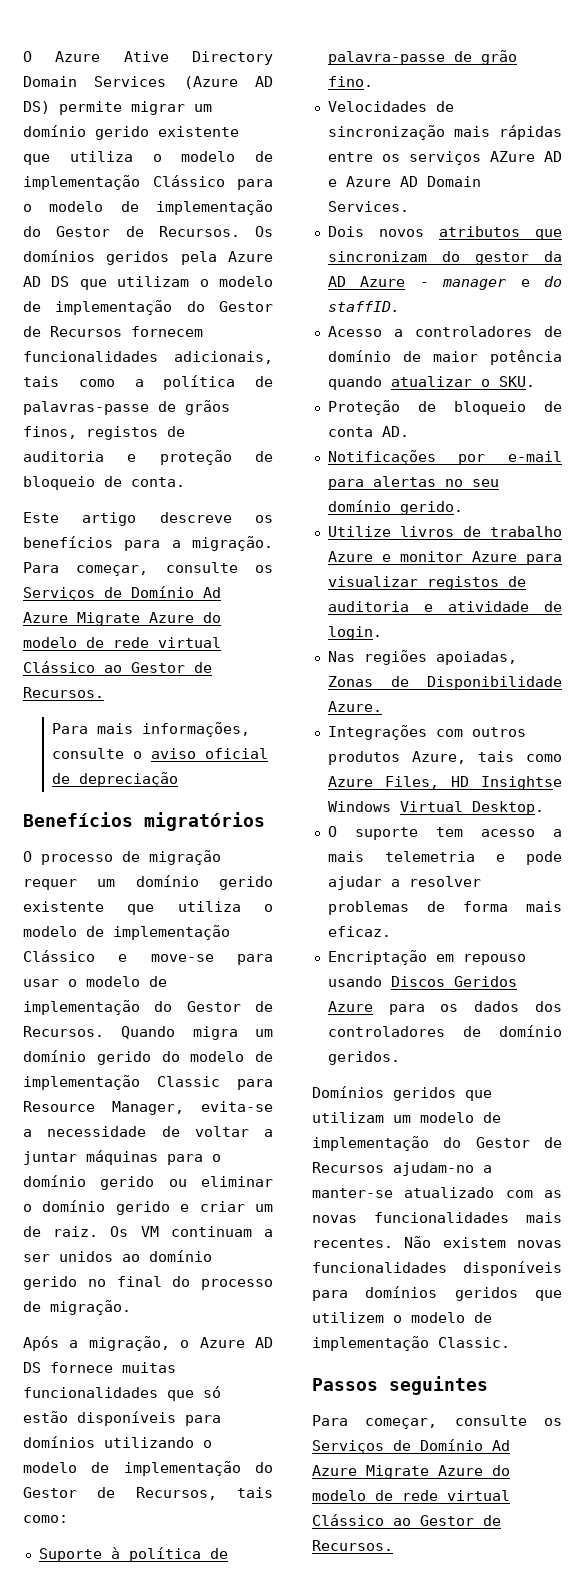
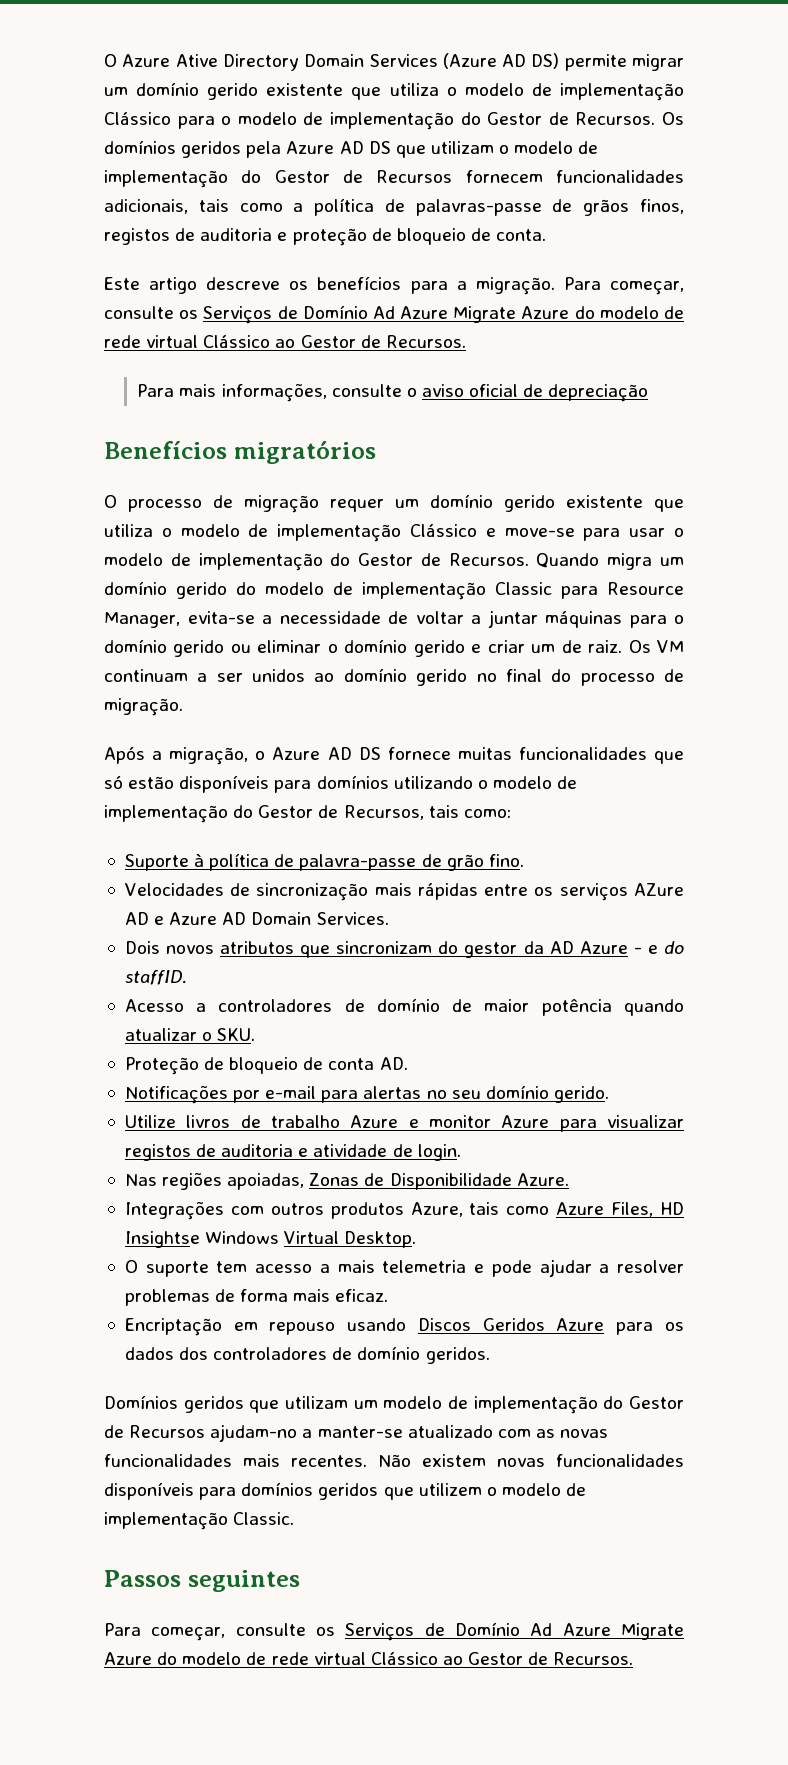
[442,279,507,290] manager -> (642, 950) none

